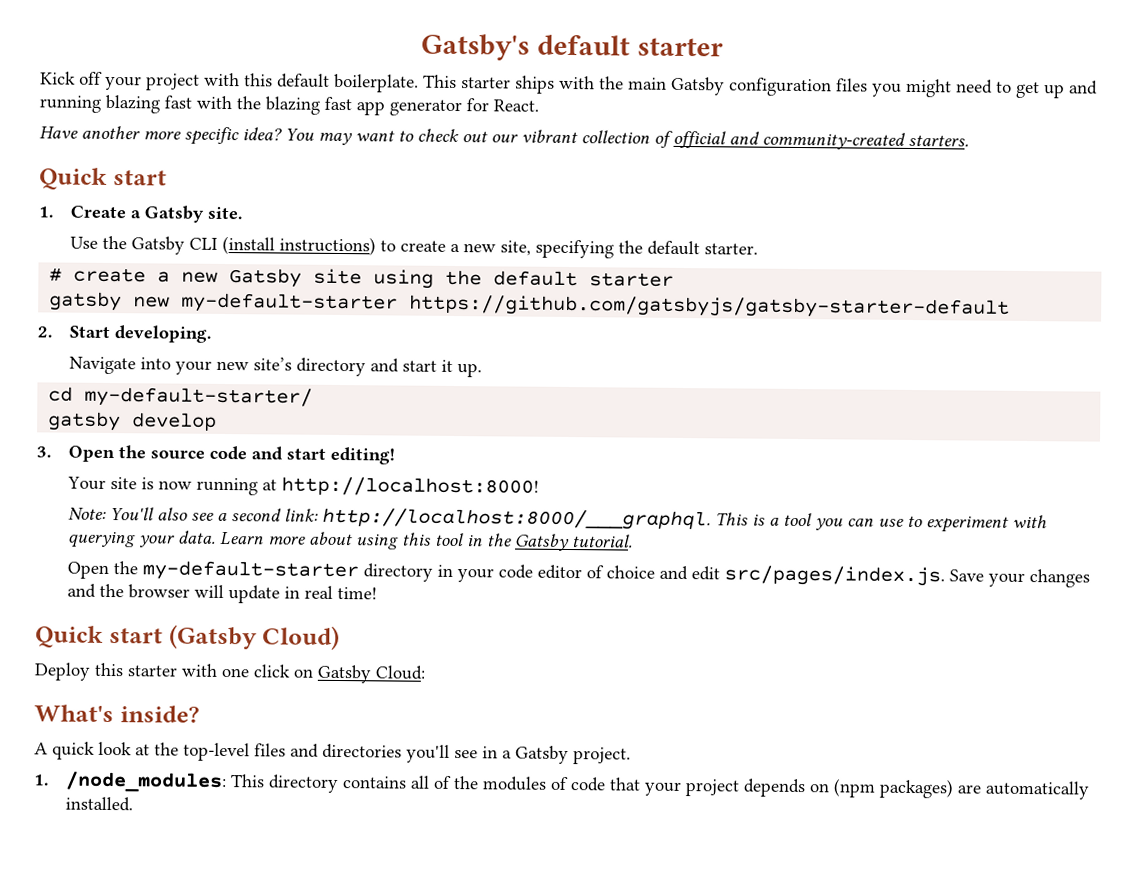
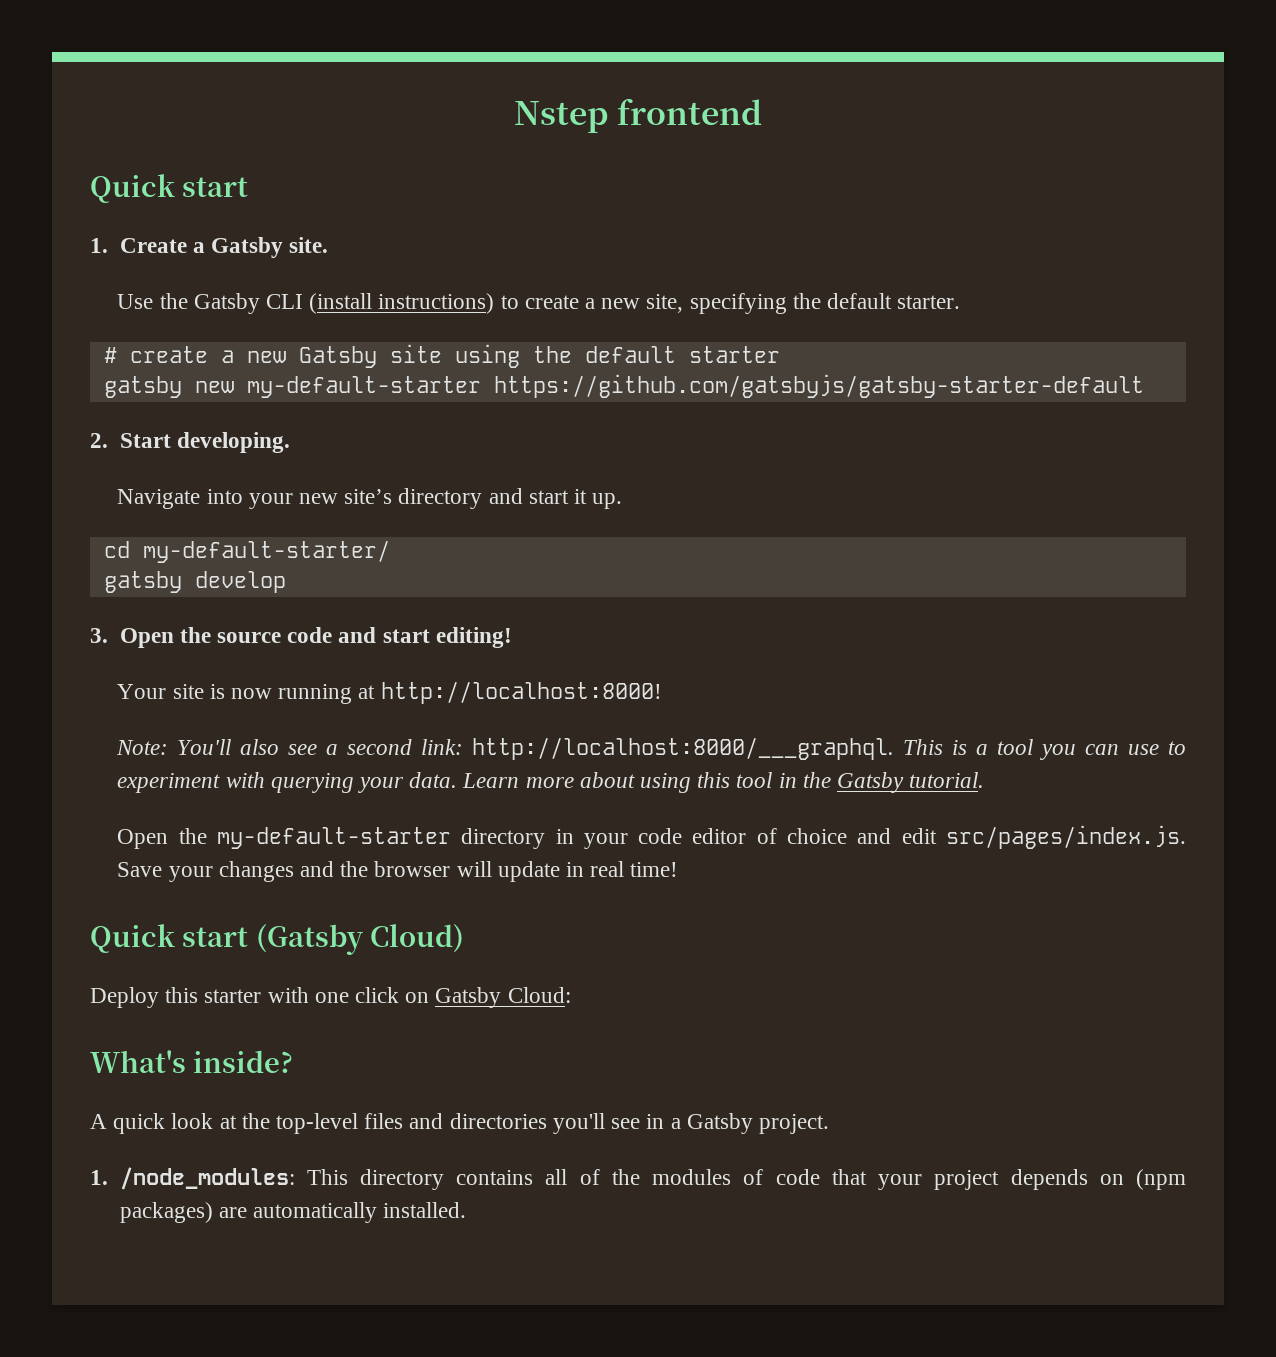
[421,33,724,61] [40,71,1098,99] [39,94,539,117] [39,125,969,150] Gatsby's default starter // Kick off your project with this default boilerplate. This starter ships with the main Gatsby configuration files you might need to get up and running blazing fast with the blazing fast app generator for React. // Have another more specific idea? You may want to check out our vibrant collection of official and community-created starters. -> [514,98,762,133] Nstep frontend

